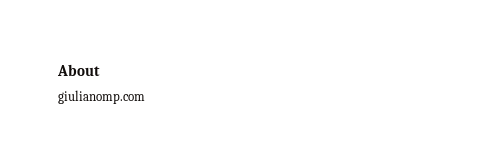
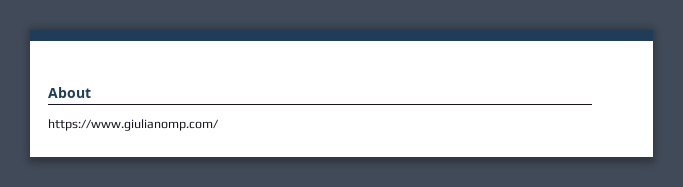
[58,90,145,104] giulianomp.com -> [48,119,219,131] https://www.giulianomp.com/

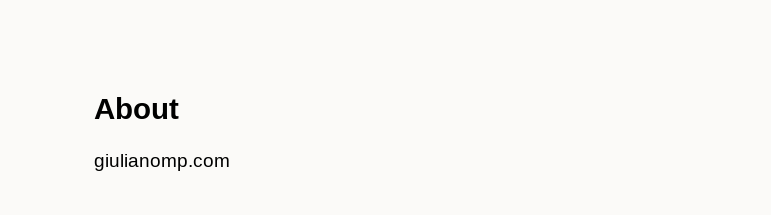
[48,119,219,131] https://www.giulianomp.com/ -> [94,154,230,171] giulianomp.com

